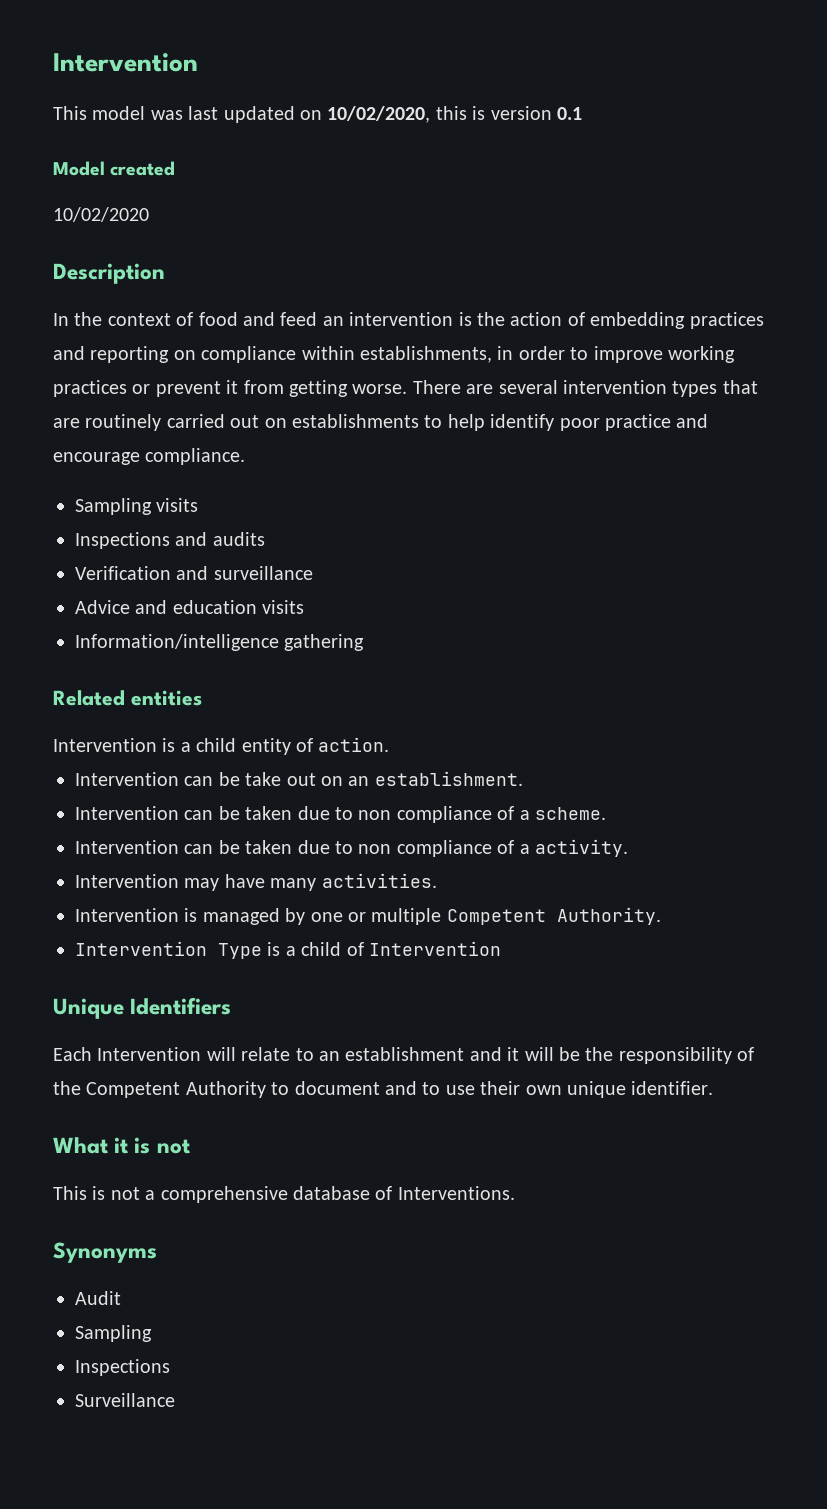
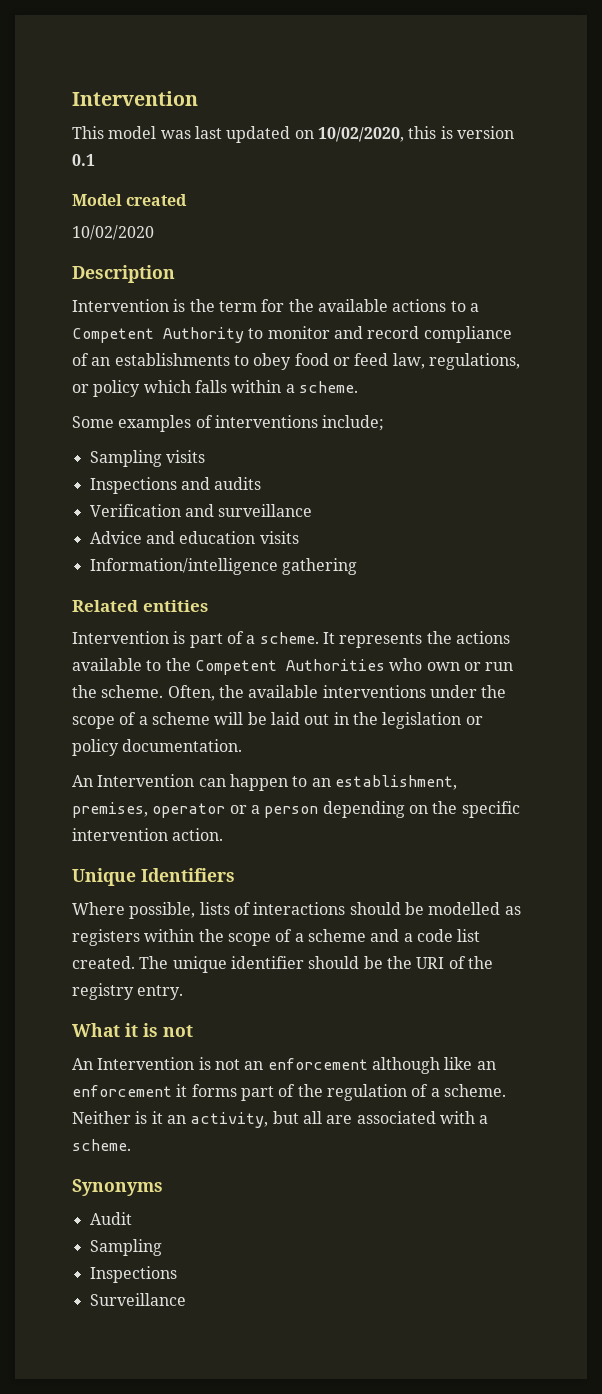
[53,312,764,329] [53,346,735,363] [53,380,758,397] [53,414,709,431] [53,448,246,465] In the context of food and feed an intervention is the action of embedding practices and reporting on compliance within establishments, in order to improve working practices or prevent it from getting worse. There are several intervention types that are routinely carried out on establishments to help identify poor practice and encourage compliance. -> [72,299,479,312] [72,326,512,343] [72,353,520,370] [72,380,358,397] [72,415,385,432] Intervention is the term for the available actions to a Competent Authority to monitor and record compliance of an establishments to obey food or feed law, regulations, or policy which falls within a scheme. // Some examples of interventions include;
[180,737,390,755] [75,771,523,786] [75,806,606,823] [75,839,628,857] [75,873,437,891] [75,907,661,925] [75,941,501,959] [53,997,232,1019] [53,1047,554,1061] a child entity of action. // Intervention can be take out on an establishment. // Intervention can be taken due to non compliance of a scheme. // Intervention can be taken due to non compliance of a activity. // Intervention may have many activities. // Intervention is managed by one or multiple Competent Authority. // Intervention Type is a child of Intervention // Unique Identifiers // Each Intervention will relate to an establishment and it will -> [189,631,510,648] [72,658,514,675] [72,685,507,701] [72,712,483,729] [72,739,243,756] [72,774,457,791] [72,801,520,818] [72,828,224,841] [72,868,235,886] [72,902,521,919] [72,929,481,946] [72,956,360,973] part of a scheme. It represents the actions available to the Competent Authorities who own or run the scheme. Often, the available interventions under the scope of a scheme will be laid out in the legislation or policy documentation. // An Intervention can happen to an establishment, premises, operator or a person depending on the specific intervention action. // Unique Identifiers // Where possible, lists of interactions should be modelled as registers within the scope of a scheme and a code list created. The unique identifier should
[618,1047,755,1064] [53,1081,714,1098] [53,1137,190,1154] [53,1186,515,1203] responsibility of the Competent Authority to document and to use their own unique identifier. // What it is not // This is not a comprehensive database of Interventions. -> [416,956,493,969] [72,983,184,1000] [72,1023,193,1037] [72,1057,496,1074] [72,1084,506,1101] [72,1111,489,1128] [72,1139,131,1151] URI of the registry entry. // What it is not // An Intervention is not an enforcement although like an enforcement it forms part of the regulation of a scheme. Neither is it an activity, but all are associated with a scheme.

